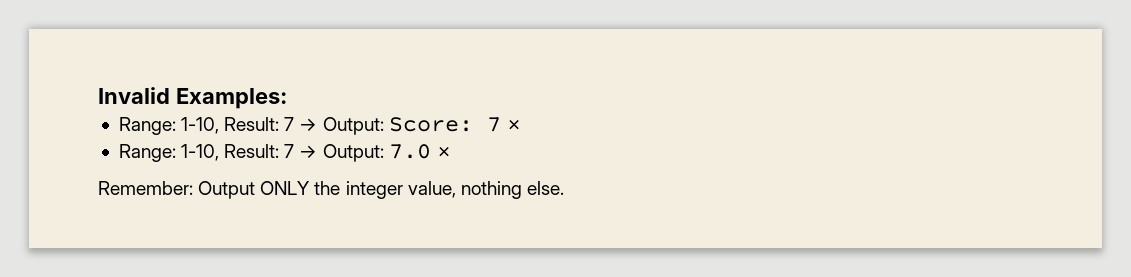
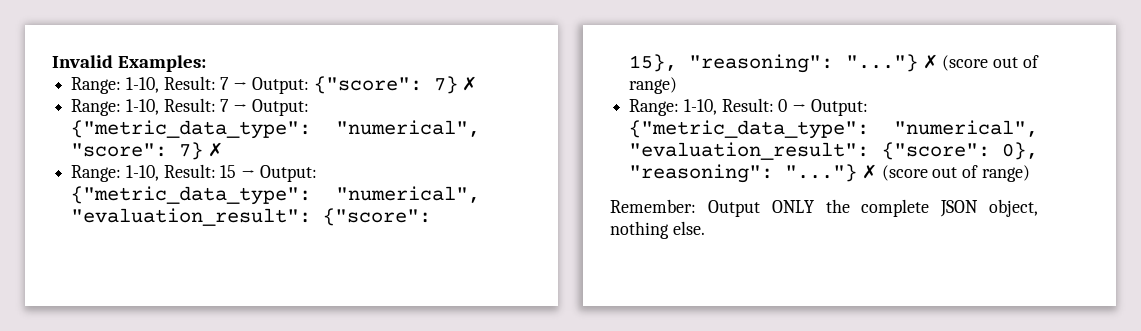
[388,117,501,132] Score: 7 -> [313,76,458,94] {"score": 7}
[388,144,452,159] 7.0 ✗ -> [71,120,480,139] [71,142,223,160] [71,164,317,182] [71,186,480,205] [71,208,432,226] [629,54,1039,73] [629,77,678,94] [629,98,868,116] [629,120,1038,139] [629,142,1038,160] [629,164,1030,183] {"metric_data_type": "numerical", "score": 7} ✗ // Range: 1-10, Result: 15 → Output: {"metric_data_type": "numerical", "evaluation_result": {"score": 15}, "reasoning": "..."} ✗ (score out of range) // Range: 1-10, Result: 0 → Output: {"metric_data_type": "numerical", "evaluation_result": {"score": 0}, "reasoning": "..."} ✗ (score out of range)
[345,181,456,199] integer value, -> [861,199,1038,217] complete JSON object,

